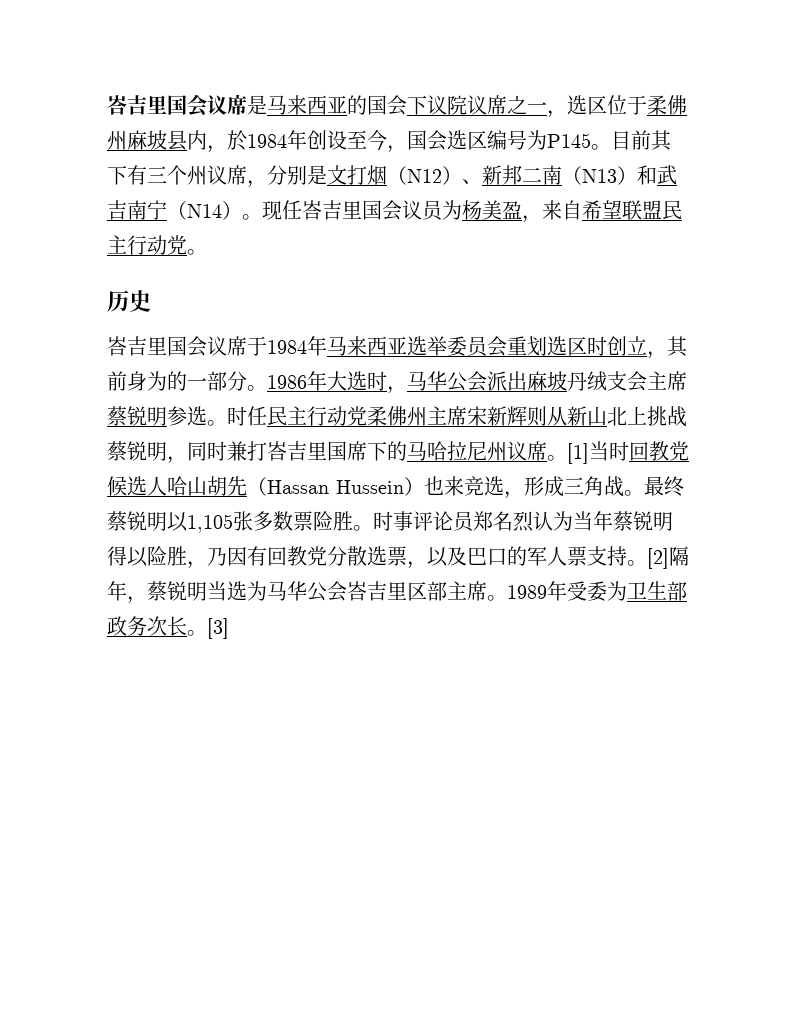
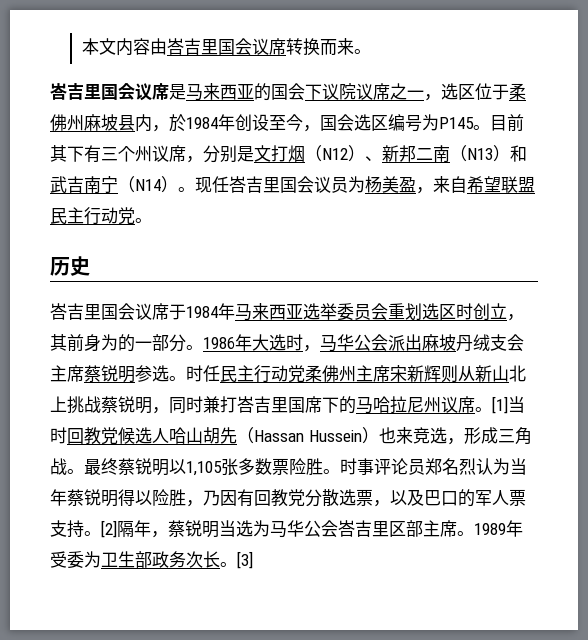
(107, 105) none -> [81,38,371,56] 本文内容由峇吉里国会议席转换而来。 //

